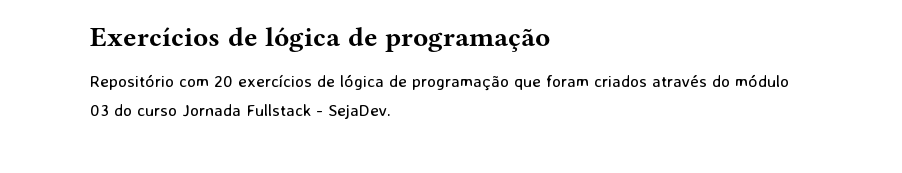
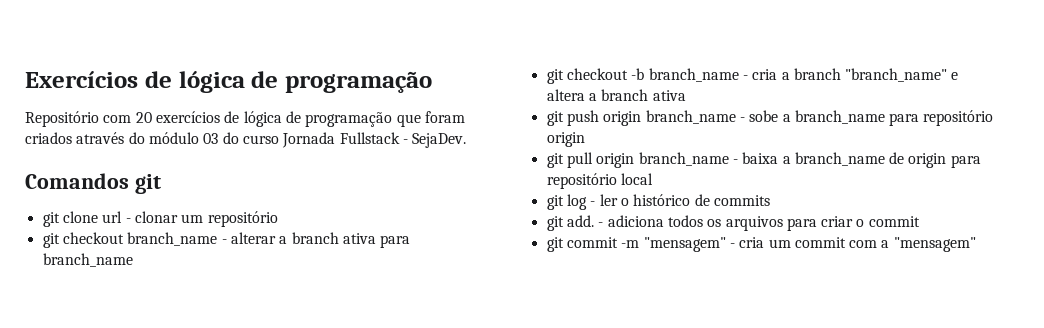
(391, 111) none -> [25,173,161,194] [42,211,278,227] [42,232,411,248] [42,253,133,267] [546,68,959,84] [546,89,686,101] [546,110,994,126] [546,132,585,147] [546,152,981,168] [546,173,653,189] [546,194,770,210] [546,215,920,231] [546,237,976,252] // Comandos git // git clone url - clonar um repositório // git checkout branch_name - alterar a branch ativa para branch_name // git checkout -b branch_name - cria a branch "branch_name" e altera a branch ativa // git push origin branch_name - sobe a branch_name para repositório origin // git pull origin branch_name - baixa a branch_name de origin para repositório local // git log - ler o histórico de commits // git add. - adiciona todos os arquivos para criar o commit // git commit -m "mensagem" - cria um commit com a "mensagem"

